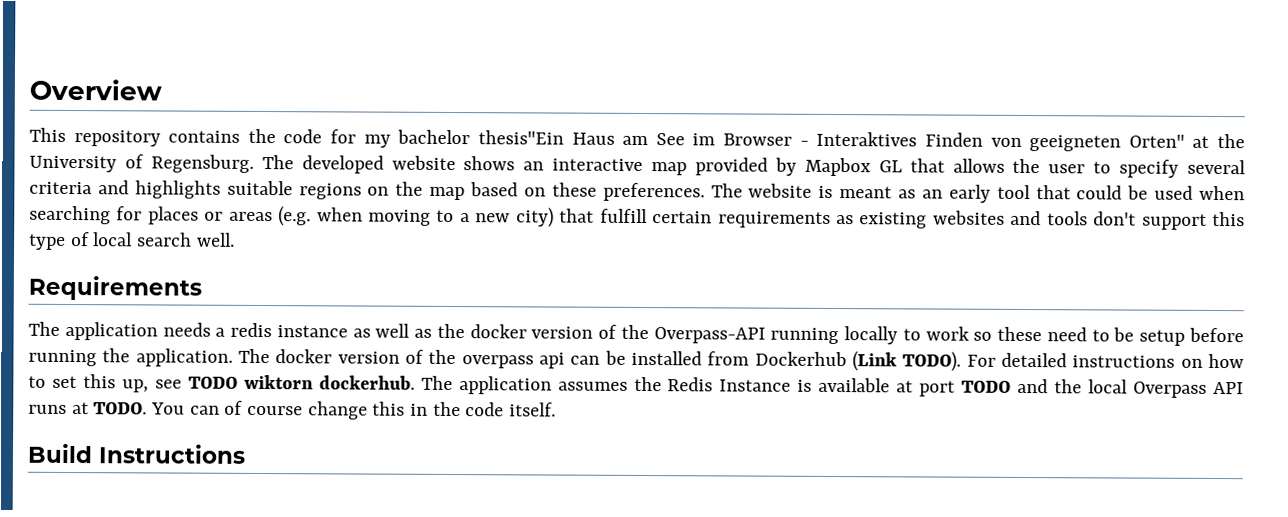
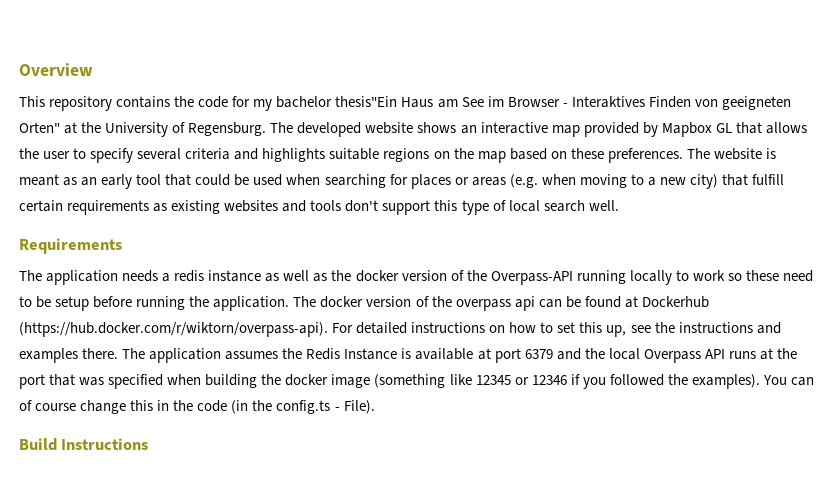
[631,350,962,372] installed from Dockerhub (Link TODO). -> [584,296,709,308] [19,322,328,337] found at Dockerhub (https://hub.docker.com/r/wiktorn/overpass-api).
[187,374,415,390] TODO wiktorn dockerhub. -> [654,322,781,334] [19,348,119,363] the instructions and examples there.
[961,380,1012,393] TODO -> [524,349,553,359] 6379
[93,402,148,415] TODO. -> [776,348,797,359] [19,374,760,389] the port that was specified when building the docker image (something like 12345 or 12346 if you followed the examples).
[509,402,557,417] itself. -> [231,400,375,414] (in the config.ts - File).

